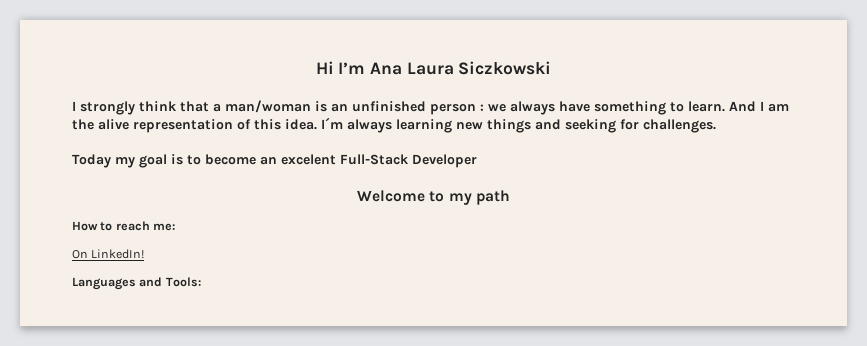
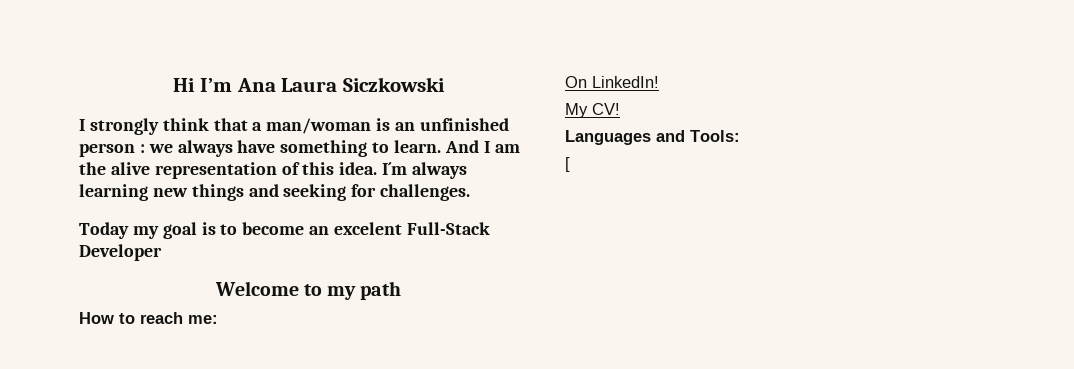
(145, 254) none -> [565,103,620,118] // My CV!
(201, 282) none -> [565,157,570,172] // [

